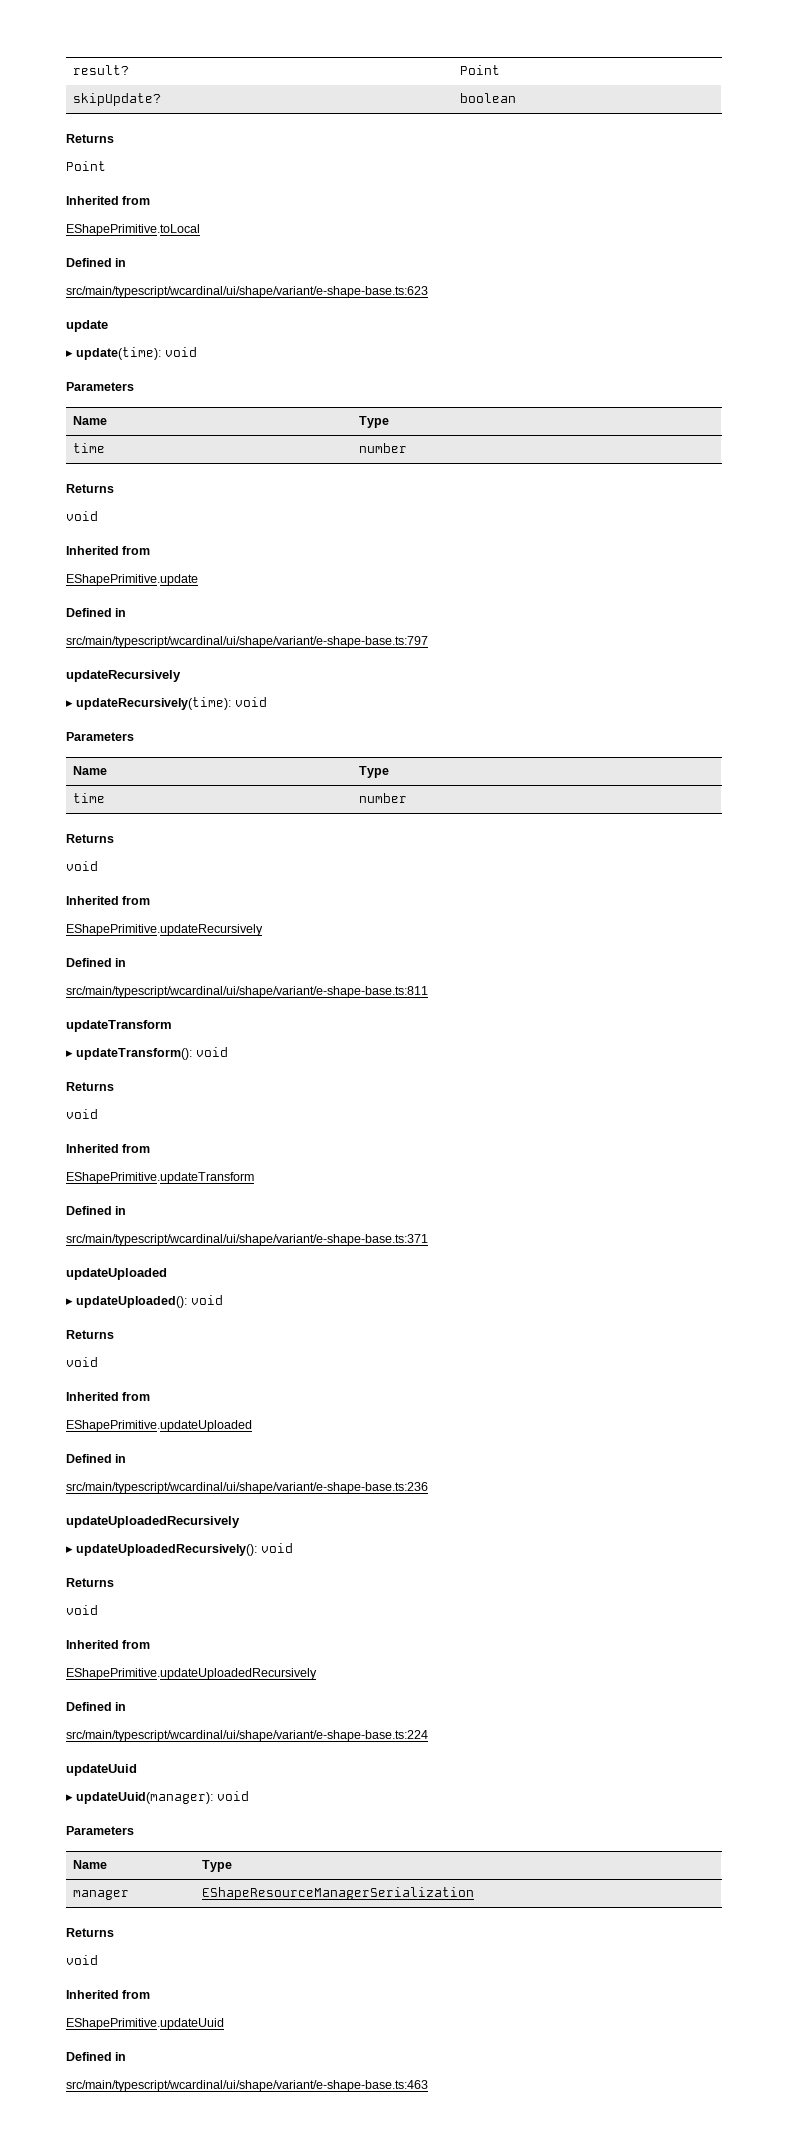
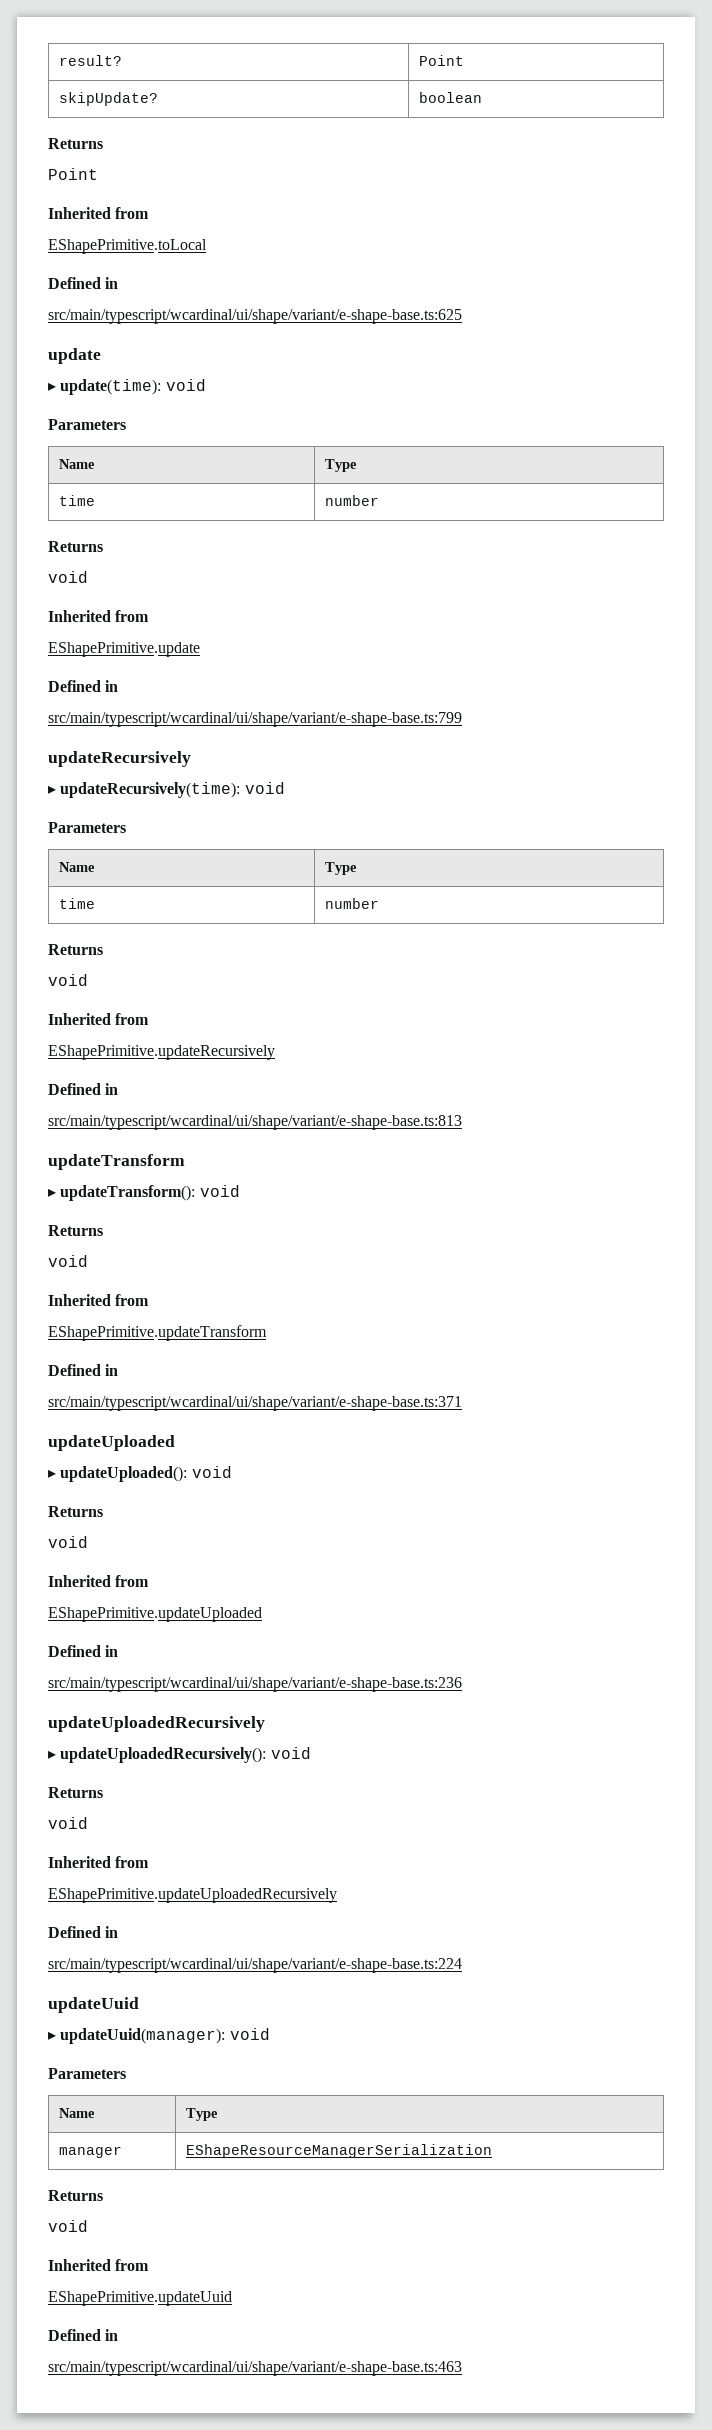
[66,286,428,298] src/main/typescript/wcardinal/ui/shape/variant/e-shape-base.ts:623 -> [48,309,462,324] src/main/typescript/wcardinal/ui/shape/variant/e-shape-base.ts:625
[66,636,428,648] src/main/typescript/wcardinal/ui/shape/variant/e-shape-base.ts:797 -> [48,712,462,727] src/main/typescript/wcardinal/ui/shape/variant/e-shape-base.ts:799
[66,986,428,998] src/main/typescript/wcardinal/ui/shape/variant/e-shape-base.ts:811 -> [48,1115,462,1130] src/main/typescript/wcardinal/ui/shape/variant/e-shape-base.ts:813

